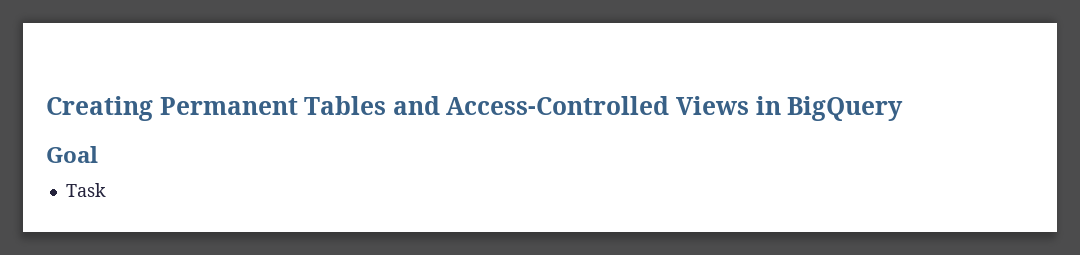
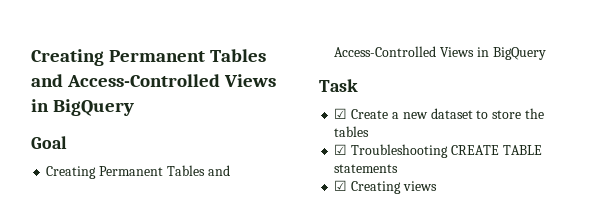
[65,183,106,197] Task -> [46,165,230,179] [334,46,546,60] [319,79,358,92] [334,108,544,119] [334,126,370,137] [334,144,542,158] [334,164,399,173] [334,180,437,194] Creating Permanent Tables and Access-Controlled Views in BigQuery // Task // ☑ Create a new dataset to store the tables // ☑ Troubleshooting CREATE TABLE statements // ☑ Creating views

